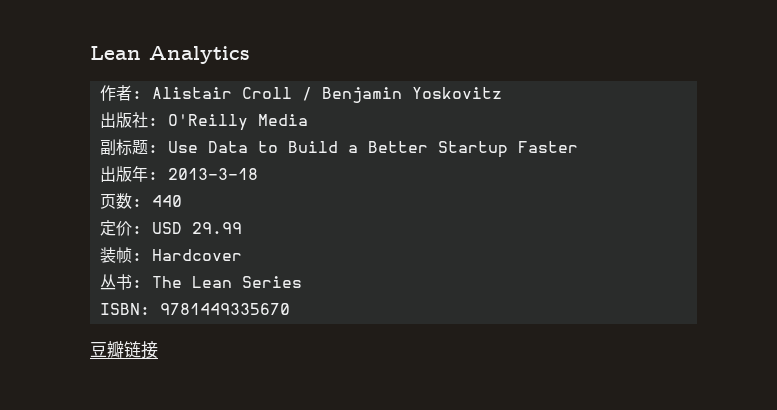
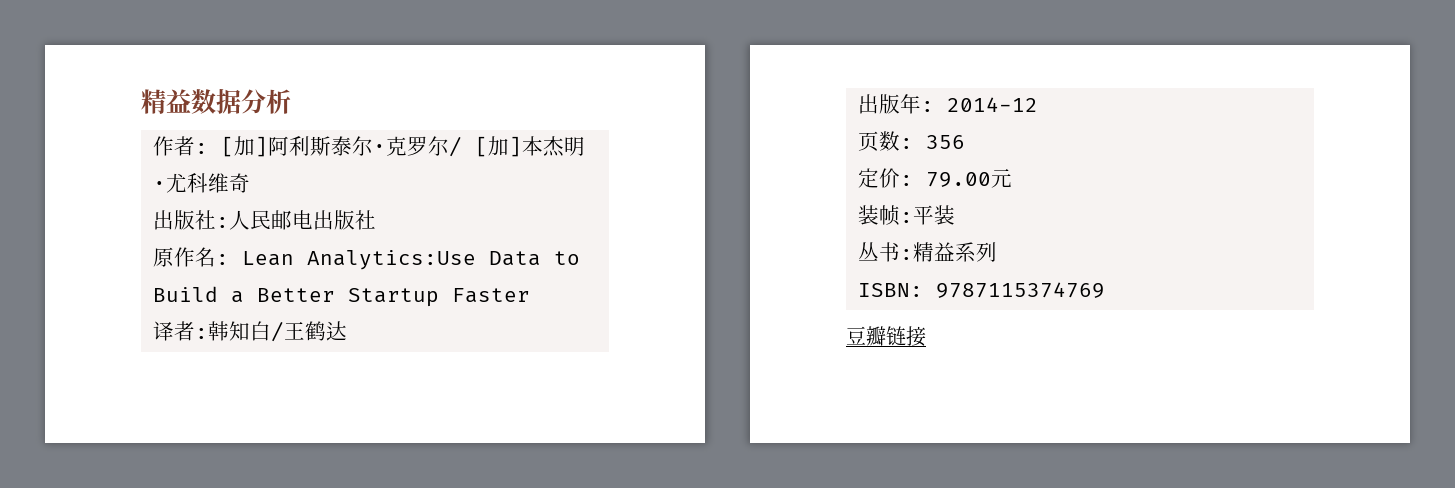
[90,46,250,64] Lean Analytics -> [141,89,291,114] 精益数据分析
[152,87,503,103] [100,112,309,131] [100,139,199,156] Alistair Croll / Benjamin Yoskovitz // 出版社: O'Reilly Media // 副标题: Use -> [221,136,585,157] [153,173,250,193] [153,210,376,230] [153,247,476,270] [加]阿利斯泰尔·克罗尔/ [加]本杰明·尤科维奇 // 出版社:人民邮电出版社 // 原作名: Lean Analytics:Use
(579, 147) none -> [153,321,347,342] // 译者:韩知白/王鹤达
[168,168,259,180] 2013-3-18 -> [947,97,1038,112] 2014-12
[152,195,183,207] 440 -> [926,135,965,149] 356
[152,222,243,234] USD 29.99 -> [926,169,1012,188] 79.00元
[152,249,243,261] Hardcover -> [913,205,955,225] 平装
[152,276,303,288] The Lean Series -> [913,242,997,262] 精益系列
[160,303,291,315] 9781449335670 -> [936,282,1105,298] 9787115374769

